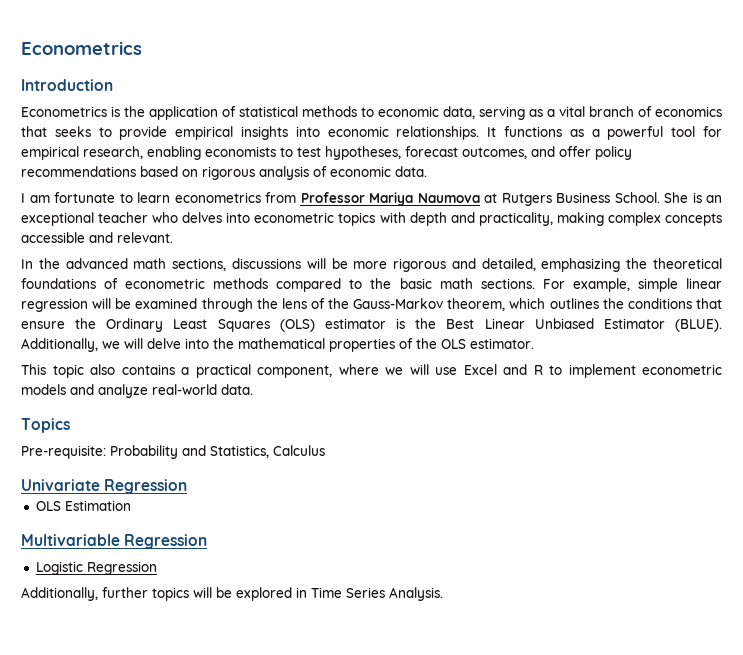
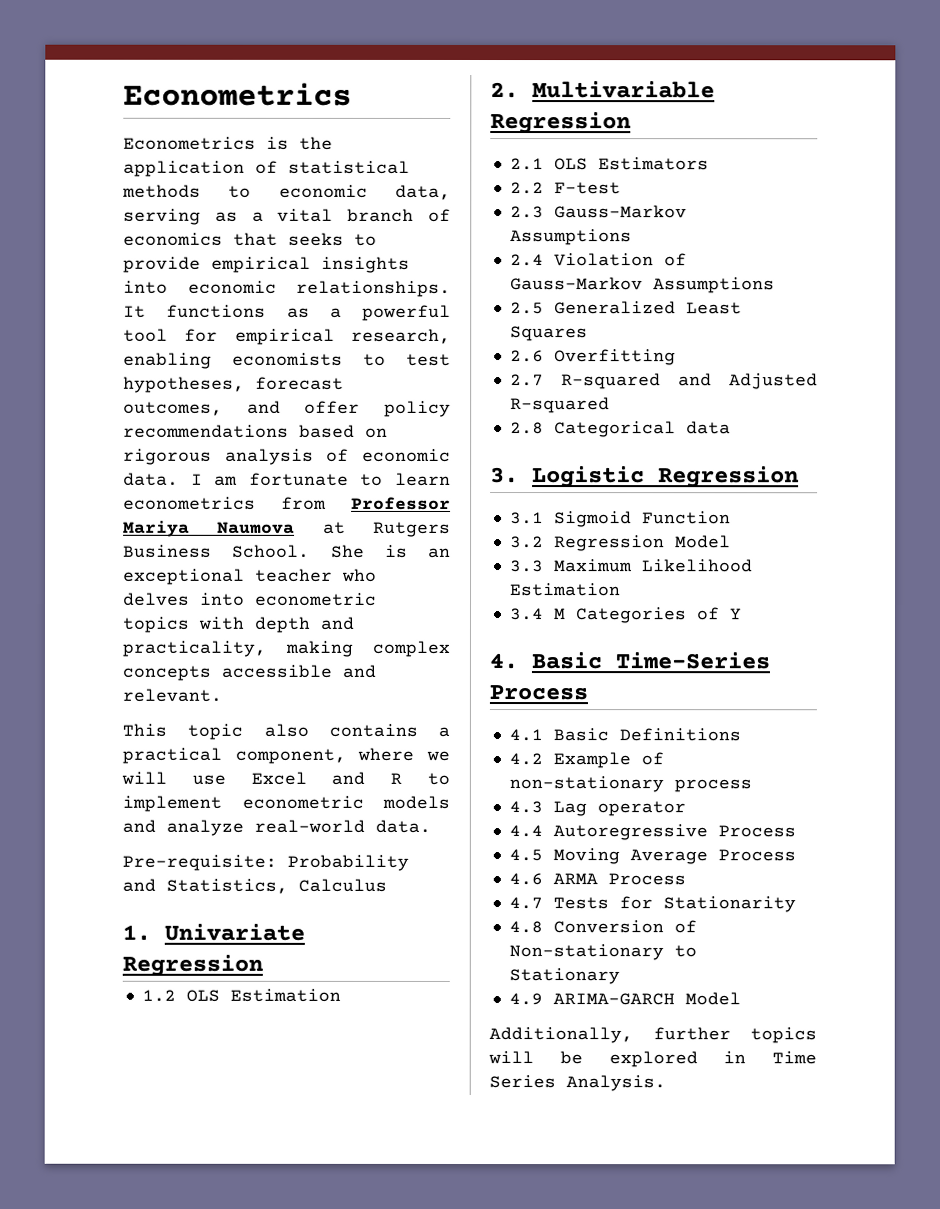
[21,41,142,55] [21,79,113,91] Econometrics // Introduction -> [123,82,352,106] Econometrics
(427, 171) // -> (179, 479) none
[21,258,723,272] [21,278,723,292] [21,298,722,312] [21,318,722,332] [21,338,534,352] // In the advanced math sections, discussions will be more rigorous and detailed, emphasizing the theoretical foundations of econometric methods compared to the basic math sections. For example, simple linear regression will be examined through the lens of the Gauss-Markov theorem, which outlines the conditions that ensure the Ordinary Least Squares (OLS) estimator is the Best Linear Unbiased Estimator (BLUE). Additionally, we will delve into the mathematical properties of the OLS estimator. -> (222, 695) none
[21,418,70,433] // Topics -> (431, 826) none
(325, 450) none -> [122,924,151,941] 1.
(188, 486) none -> [141,989,176,1002] 1.2
(131, 505) none -> [490,82,519,99] 2.
[35,561,157,575] Logistic Regression -> [509,157,709,171] [509,182,621,195] [509,205,687,219] [509,229,632,246] [509,253,687,267] [509,277,775,294] [509,301,742,315] [509,326,588,342] [509,349,676,366] [509,373,818,390] [509,397,610,414] [509,421,731,438] [490,466,800,488] [509,511,731,528] [509,535,731,552] [509,559,753,573] [509,583,621,597] [508,607,741,624] [489,652,770,670] [489,685,588,701] [508,728,741,742] [508,752,664,769] [508,776,752,793] [508,801,686,817] [508,824,796,841] [508,848,796,865] [508,873,686,886] [508,896,796,913] [508,920,697,934] [508,944,697,961] [508,968,620,985] [508,992,741,1006] 2.1 OLS Estimators // 2.2 F-test // 2.3 Gauss-Markov Assumptions // 2.4 Violation of Gauss-Markov Assumptions // 2.5 Generalized Least Squares // 2.6 Overfitting // 2.7 R-squared and Adjusted R-squared // 2.8 Categorical data // 3. Logistic Regression // 3.1 Sigmoid Function // 3.2 Regression Model // 3.3 Maximum Likelihood Estimation // 3.4 M Categories of Y // 4. Basic Time-Series Process // 4.1 Basic Definitions // 4.2 Example of non-stationary process // 4.3 Lag operator // 4.4 Autoregressive Process // 4.5 Moving Average Process // 4.6 ARMA Process // 4.7 Tests for Stationarity // 4.8 Conversion of Non-stationary to Stationary // 4.9 ARIMA-GARCH Model

